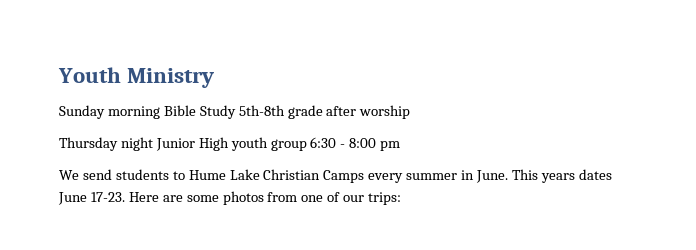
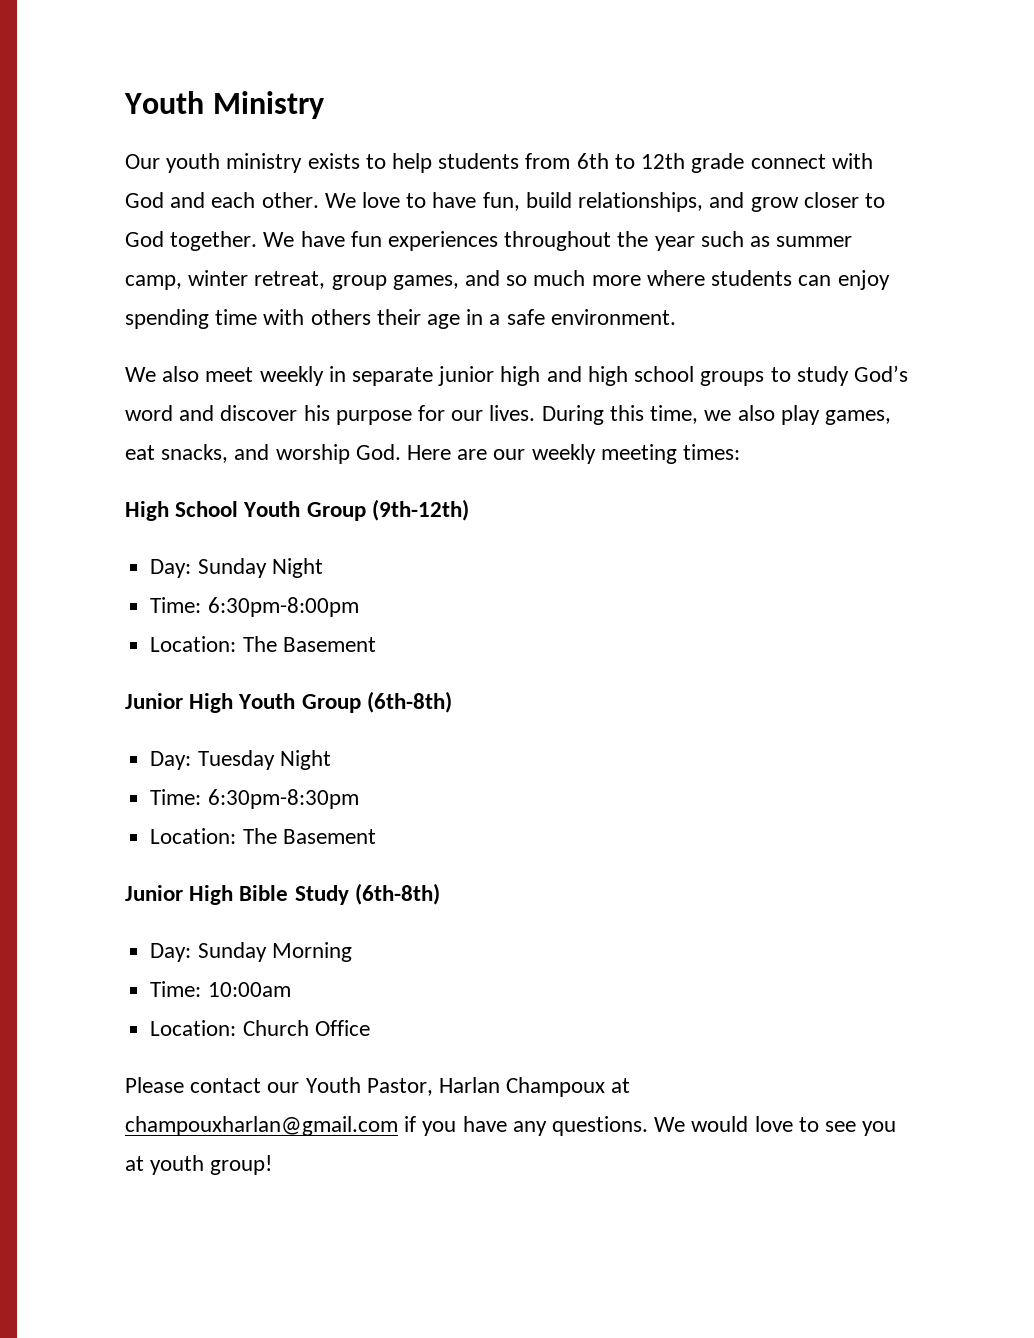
[59,105,411,119] [59,137,401,151] [59,169,612,183] [58,191,402,205] Sunday morning Bible Study 5th-8th grade after worship // Thursday night Junior High youth group 6:30 - 8:00 pm // We send students to Hume Lake Christian Camps every summer in June. This years dates June 17-23. Here are some photos from one of our trips: -> [125,153,873,173] [125,192,885,212] [125,231,853,251] [125,270,890,290] [125,309,676,329] [125,365,908,386] [125,405,891,425] [125,444,741,464] [125,499,469,521] [150,558,323,578] [150,597,359,617] [150,636,376,652] [125,691,452,713] [150,750,331,770] [150,789,359,809] [150,828,376,844] [125,883,440,905] [150,942,352,962] [150,981,291,997] [150,1020,370,1036] [125,1077,631,1097] [125,1116,897,1136] [125,1155,273,1175] Our youth ministry exists to help students from 6th to 12th grade connect with God and each other. We love to have fun, build relationships, and grow closer to God together. We have fun experiences throughout the year such as summer camp, winter retreat, group games, and so much more where students can enjoy spending time with others their age in a safe environment. // We also meet weekly in separate junior high and high school groups to study God’s word and discover his purpose for our lives. During this time, we also play games, eat snacks, and worship God. Here are our weekly meeting times: // High School Youth Group (9th-12th) // Day: Sunday Night // Time: 6:30pm-8:00pm // Location: The Basement // Junior High Youth Group (6th-8th) // Day: Tuesday Night // Time: 6:30pm-8:30pm // Location: The Basement // Junior High Bible Study (6th-8th) // Day: Sunday Morning // Time: 10:00am // Location: Church Office // Please contact our Youth Pastor, Harlan Champoux at champouxharlan@gmail.com if you have any questions. We would love to see you at youth group!

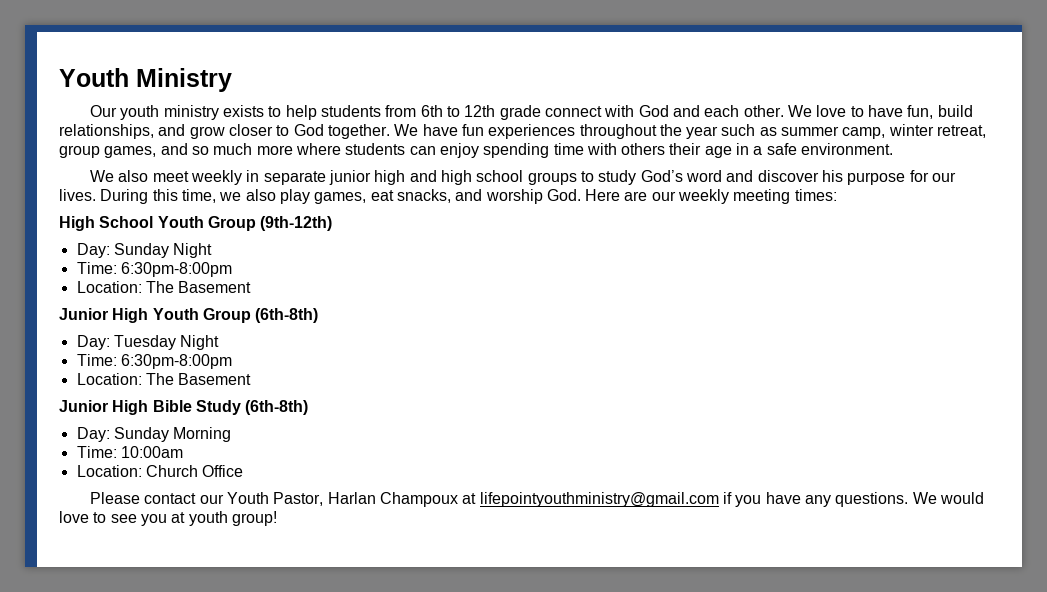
[207,789,359,809] 6:30pm-8:30pm -> [120,354,232,369] 6:30pm-8:00pm
[125,1116,398,1136] champouxharlan@gmail.com -> [479,492,719,507] lifepointyouthministry@gmail.com

